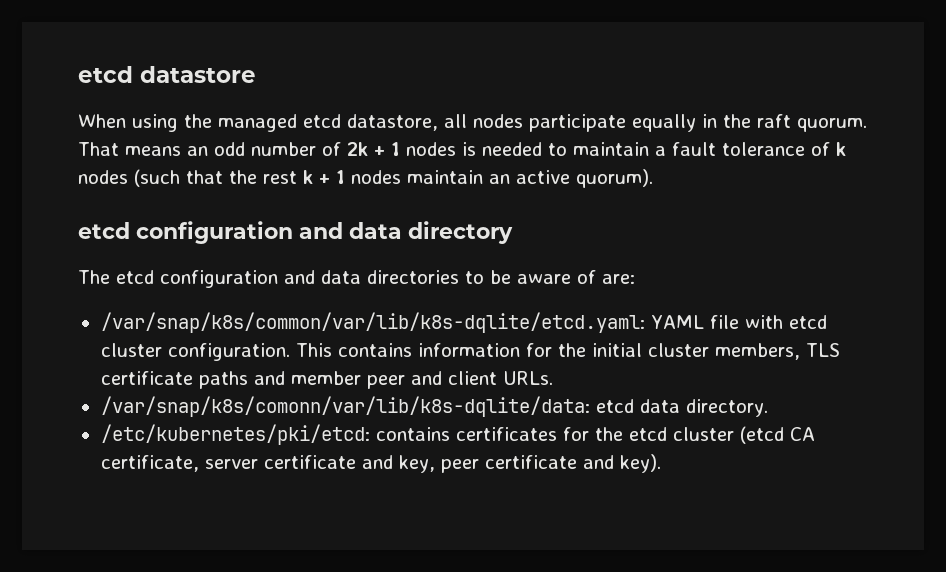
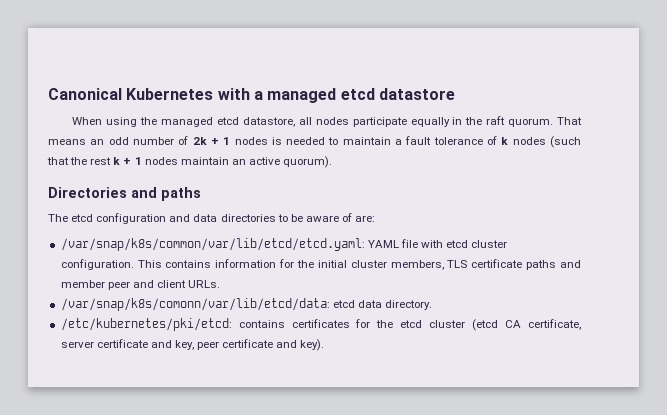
(78, 74) none -> [48,88,337,103] Canonical Kubernetes with a managed
[78,221,513,244] etcd configuration and data directory -> [48,187,201,201] Directories and paths
[100,312,645,333] /var/snap/k8s/common/var/lib/k8s-dqlite/etcd.yaml: -> [60,238,365,251] /var/snap/k8s/common/var/lib/etcd/etcd.yaml:
[100,396,590,417] /var/snap/k8s/comonn/var/lib/k8s-dqlite/data: -> [60,298,330,311] /var/snap/k8s/comonn/var/lib/etcd/data:

